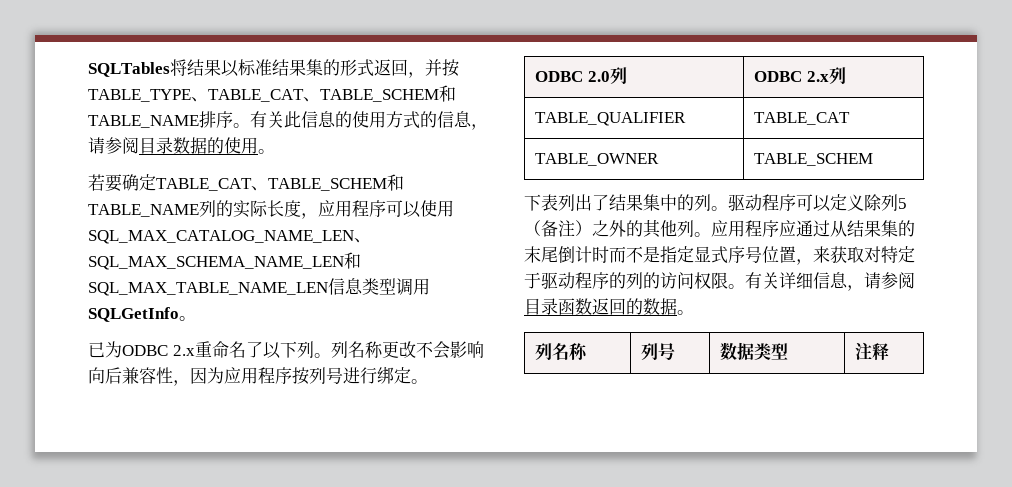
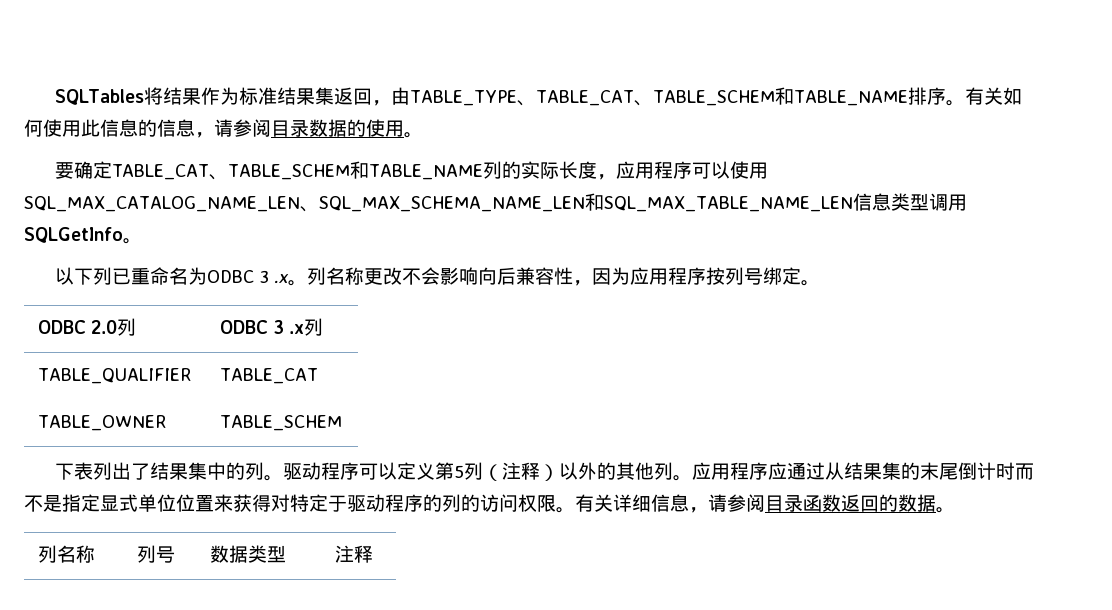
[221,60,239,77] 以 -> [201,87,240,105] 作为
[323,59,459,78] 的形式返回，并按 -> [334,87,411,106] 返回，由
[284,111,420,129] 此信息的使用方式 -> [1003,87,1023,105] [24,119,138,137] 如何使用此信息
[88,174,105,191] 若 -> (423, 135) none
[88,341,314,359] 已为ODBC 2.x重命名了以下列 -> [54,267,289,285] 以下列已重命名为ODBC 3 .x
[343,367,377,384] 进行 -> (763, 276) none
[806,71,829,82] 2.x -> [273,320,305,334] 3 .x
[864,194,907,211] [524,220,609,237] 除列5（备注）之 -> [434,462,578,481] 第5列（注释）以
[728,246,864,265] 序号位置，来获取 -> [138,494,271,512] 单位位置来获得

